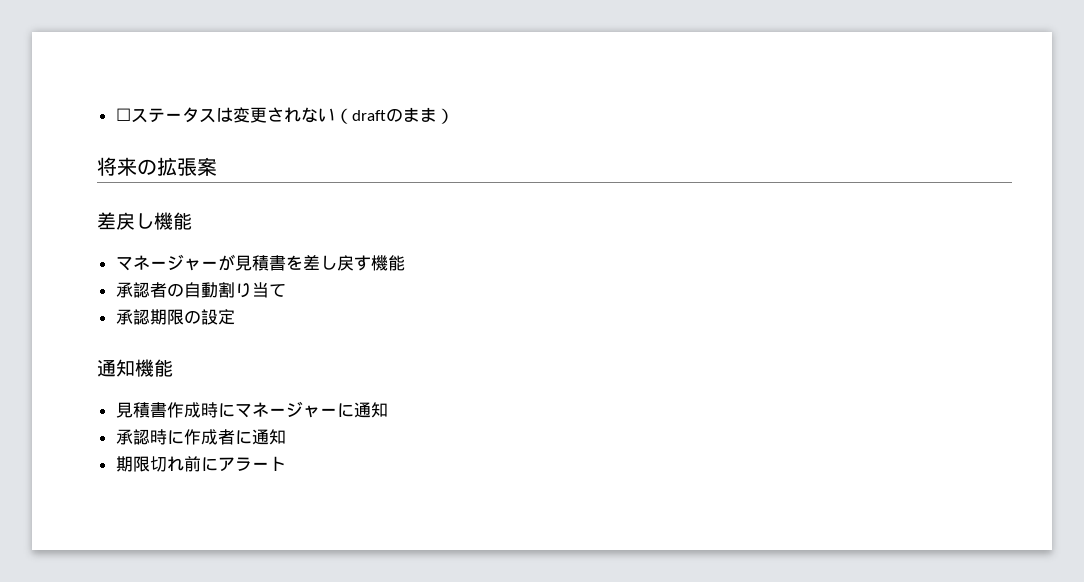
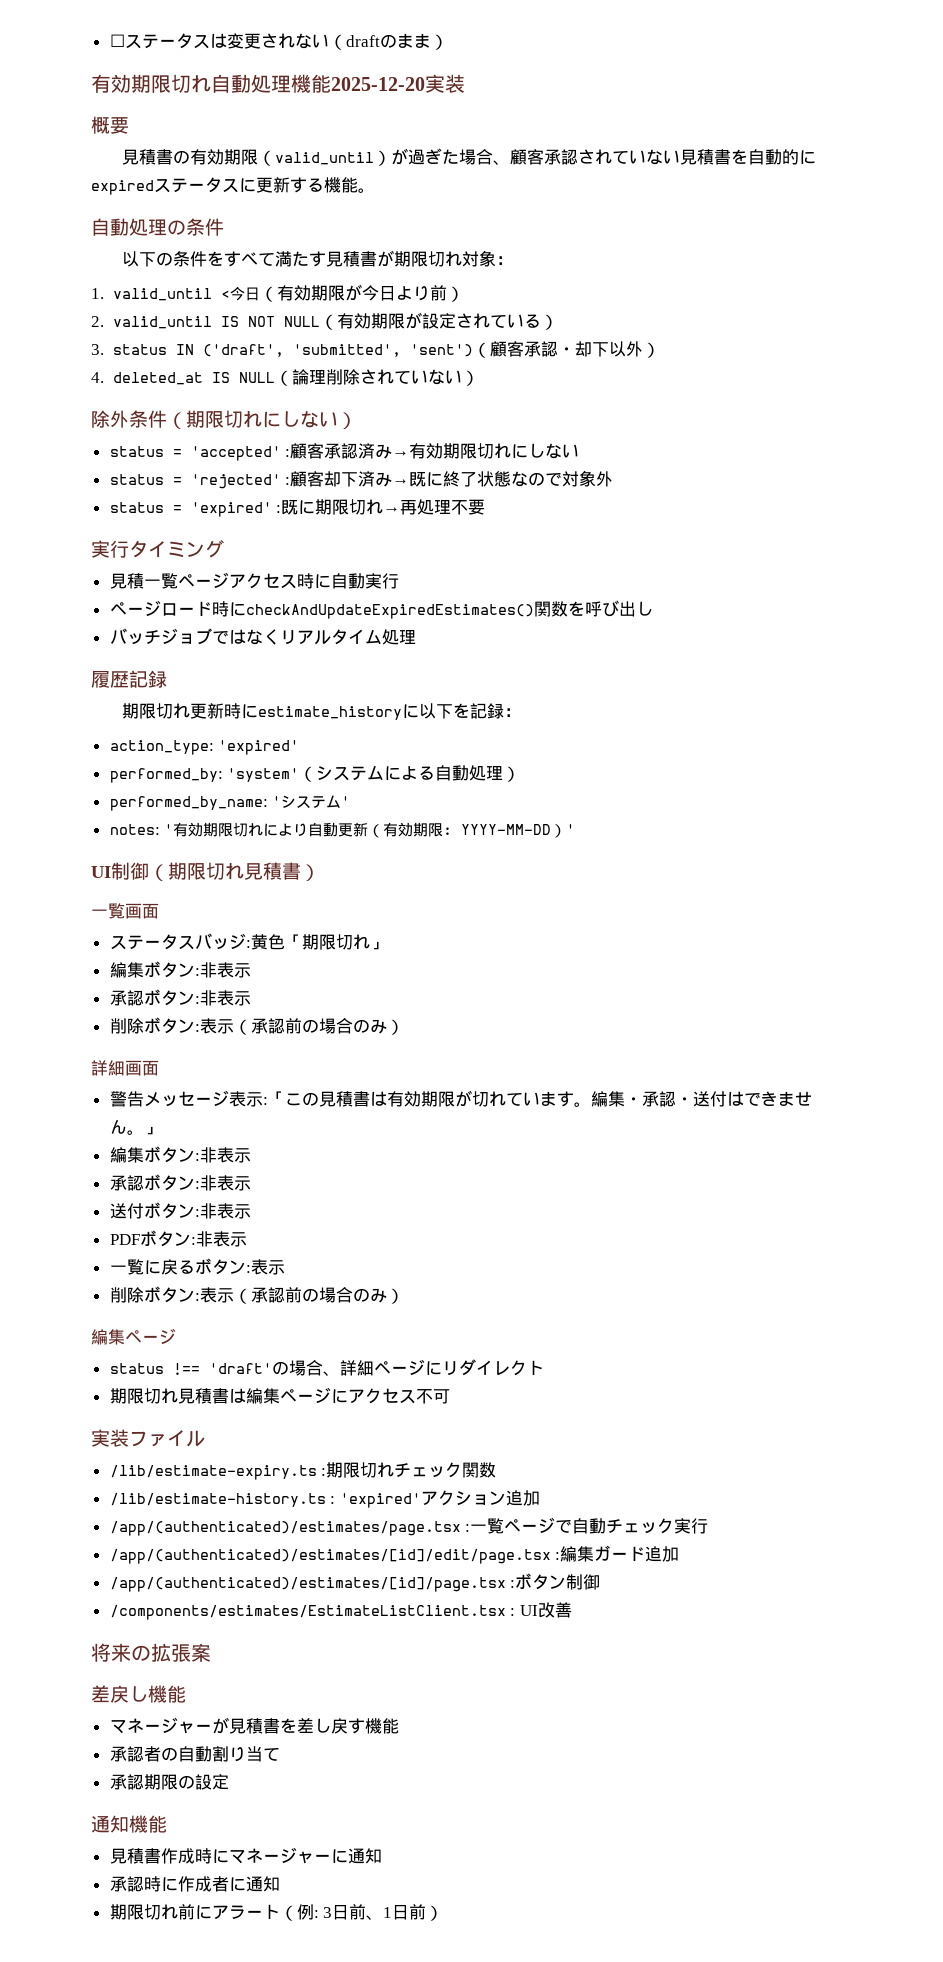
(454, 116) none -> [91,74,465,93] [91,116,129,134] [121,148,816,166] [91,177,375,195] [91,218,224,236] [121,250,513,267] [91,284,464,302] [91,312,558,330] [91,341,660,358] [91,369,479,386] [91,410,357,429] [109,443,580,461] [109,470,614,489] [109,499,486,517] [91,540,224,558] [109,572,399,589] [109,600,653,619] [109,628,416,645] [91,670,167,688] [121,703,521,720] [109,740,300,755] [109,765,521,783] [109,795,351,811] [109,822,576,838] [91,862,320,881] [91,903,159,919] [109,933,387,950] [109,961,251,978] [109,989,251,1006] [109,1017,404,1035] [91,1060,159,1076] [109,1090,812,1107] [109,1119,161,1135] [109,1146,251,1163] [109,1174,251,1191] [109,1202,251,1219] [109,1230,247,1247] [109,1258,285,1275] [109,1286,404,1304] [91,1328,176,1345] [109,1359,544,1376] [109,1387,450,1404] [91,1429,205,1447] [109,1462,497,1480] [109,1490,540,1508] [109,1517,709,1536] [109,1545,680,1564] [109,1573,601,1592] [109,1602,572,1620] // 有効期限切れ自動処理機能2025-12-20実装 // 概要 // 見積書の有効期限（valid_until）が過ぎた場合、顧客承認されていない見積書を自動的にexpiredステータスに更新する機能。 // 自動処理の条件 // 以下の条件をすべて満たす見積書が期限切れ対象： // 1. valid_until <今日（有効期限が今日より前） // 2. valid_until IS NOT NULL（有効期限が設定されている） // 3. status IN ('draft', 'submitted', 'sent')（顧客承認・却下以外） // 4. deleted_at IS NULL（論理削除されていない） // 除外条件（期限切れにしない） // status = 'accepted' :顧客承認済み→有効期限切れにしない // status = 'rejected' :顧客却下済み→既に終了状態なので対象外 // status = 'expired' :既に期限切れ→再処理不要 // 実行タイミング // 見積一覧ページアクセス時に自動実行 // ページロード時にcheckAndUpdateExpiredEstimates()関数を呼び出し // バッチジョブではなくリアルタイム処理 // 履歴記録 // 期限切れ更新時にestimate_historyに以下を記録： // action_type: 'expired' // performed_by: 'system'（システムによる自動処理） // performed_by_name: 'システム' // notes: '有効期限切れにより自動更新（有効期限: YYYY-MM-DD）' // UI制御（期限切れ見積書） // 一覧画面 // ステータスバッジ:黄色「期限切れ」 // 編集ボタン:非表示 // 承認ボタン:非表示 // 削除ボタン:表示（承認前の場合のみ） // 詳細画面 // 警告メッセージ表示:「この見積書は有効期限が切れています。編集・承認・送付はできません。」 // 編集ボタン:非表示 // 承認ボタン:非表示 // 送付ボタン:非表示 // PDFボタン:非表示 // 一覧に戻るボタン:表示 // 削除ボタン:表示（承認前の場合のみ） // 編集ページ // status !== 'draft'の場合、詳細ページにリダイレクト // 期限切れ見積書は編集ページにアクセス不可 // 実装ファイル // /lib/estimate-expiry.ts :期限切れチェック関数 // /lib/estimate-history.ts : 'expired'アクション追加 // /app/(authenticated)/estimates/page.tsx :一覧ページで自動チェック実行 // /app/(authenticated)/estimates/[id]/edit/page.tsx :編集ガード追加 // /app/(authenticated)/estimates/[id]/page.tsx :ボタン制御 // /components/estimates/EstimateListClient.tsx : UI改善
(286, 463) none -> [279,1904,444,1921] （例: 3日前、1日前）

